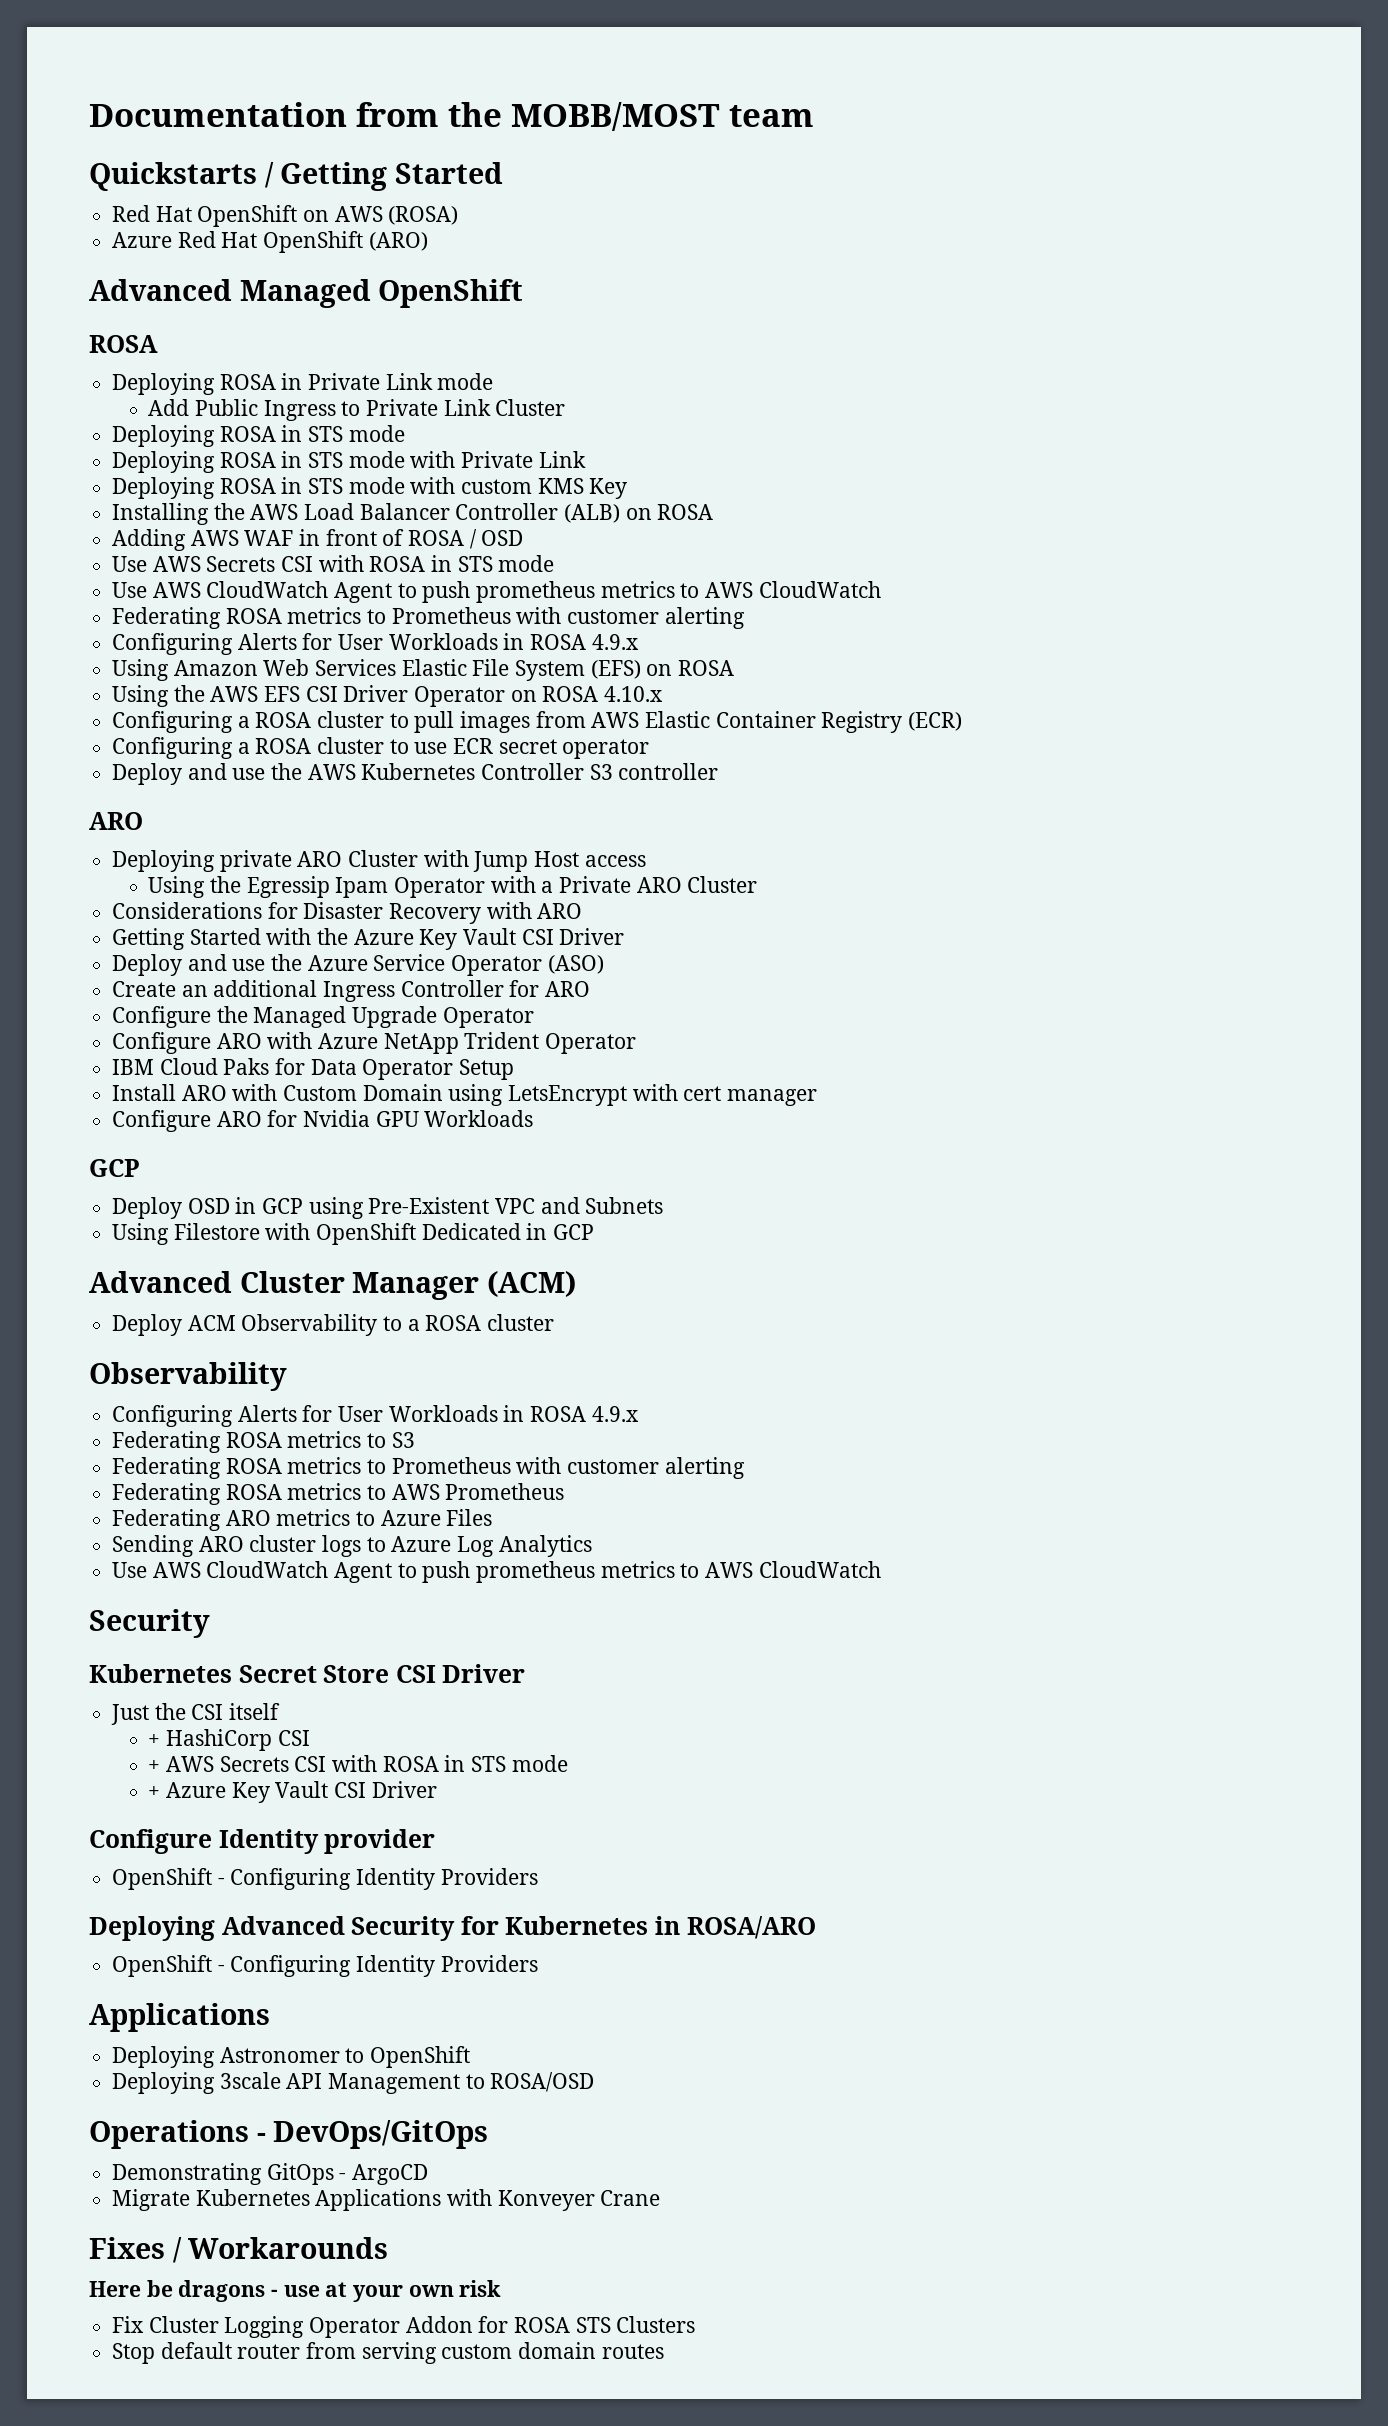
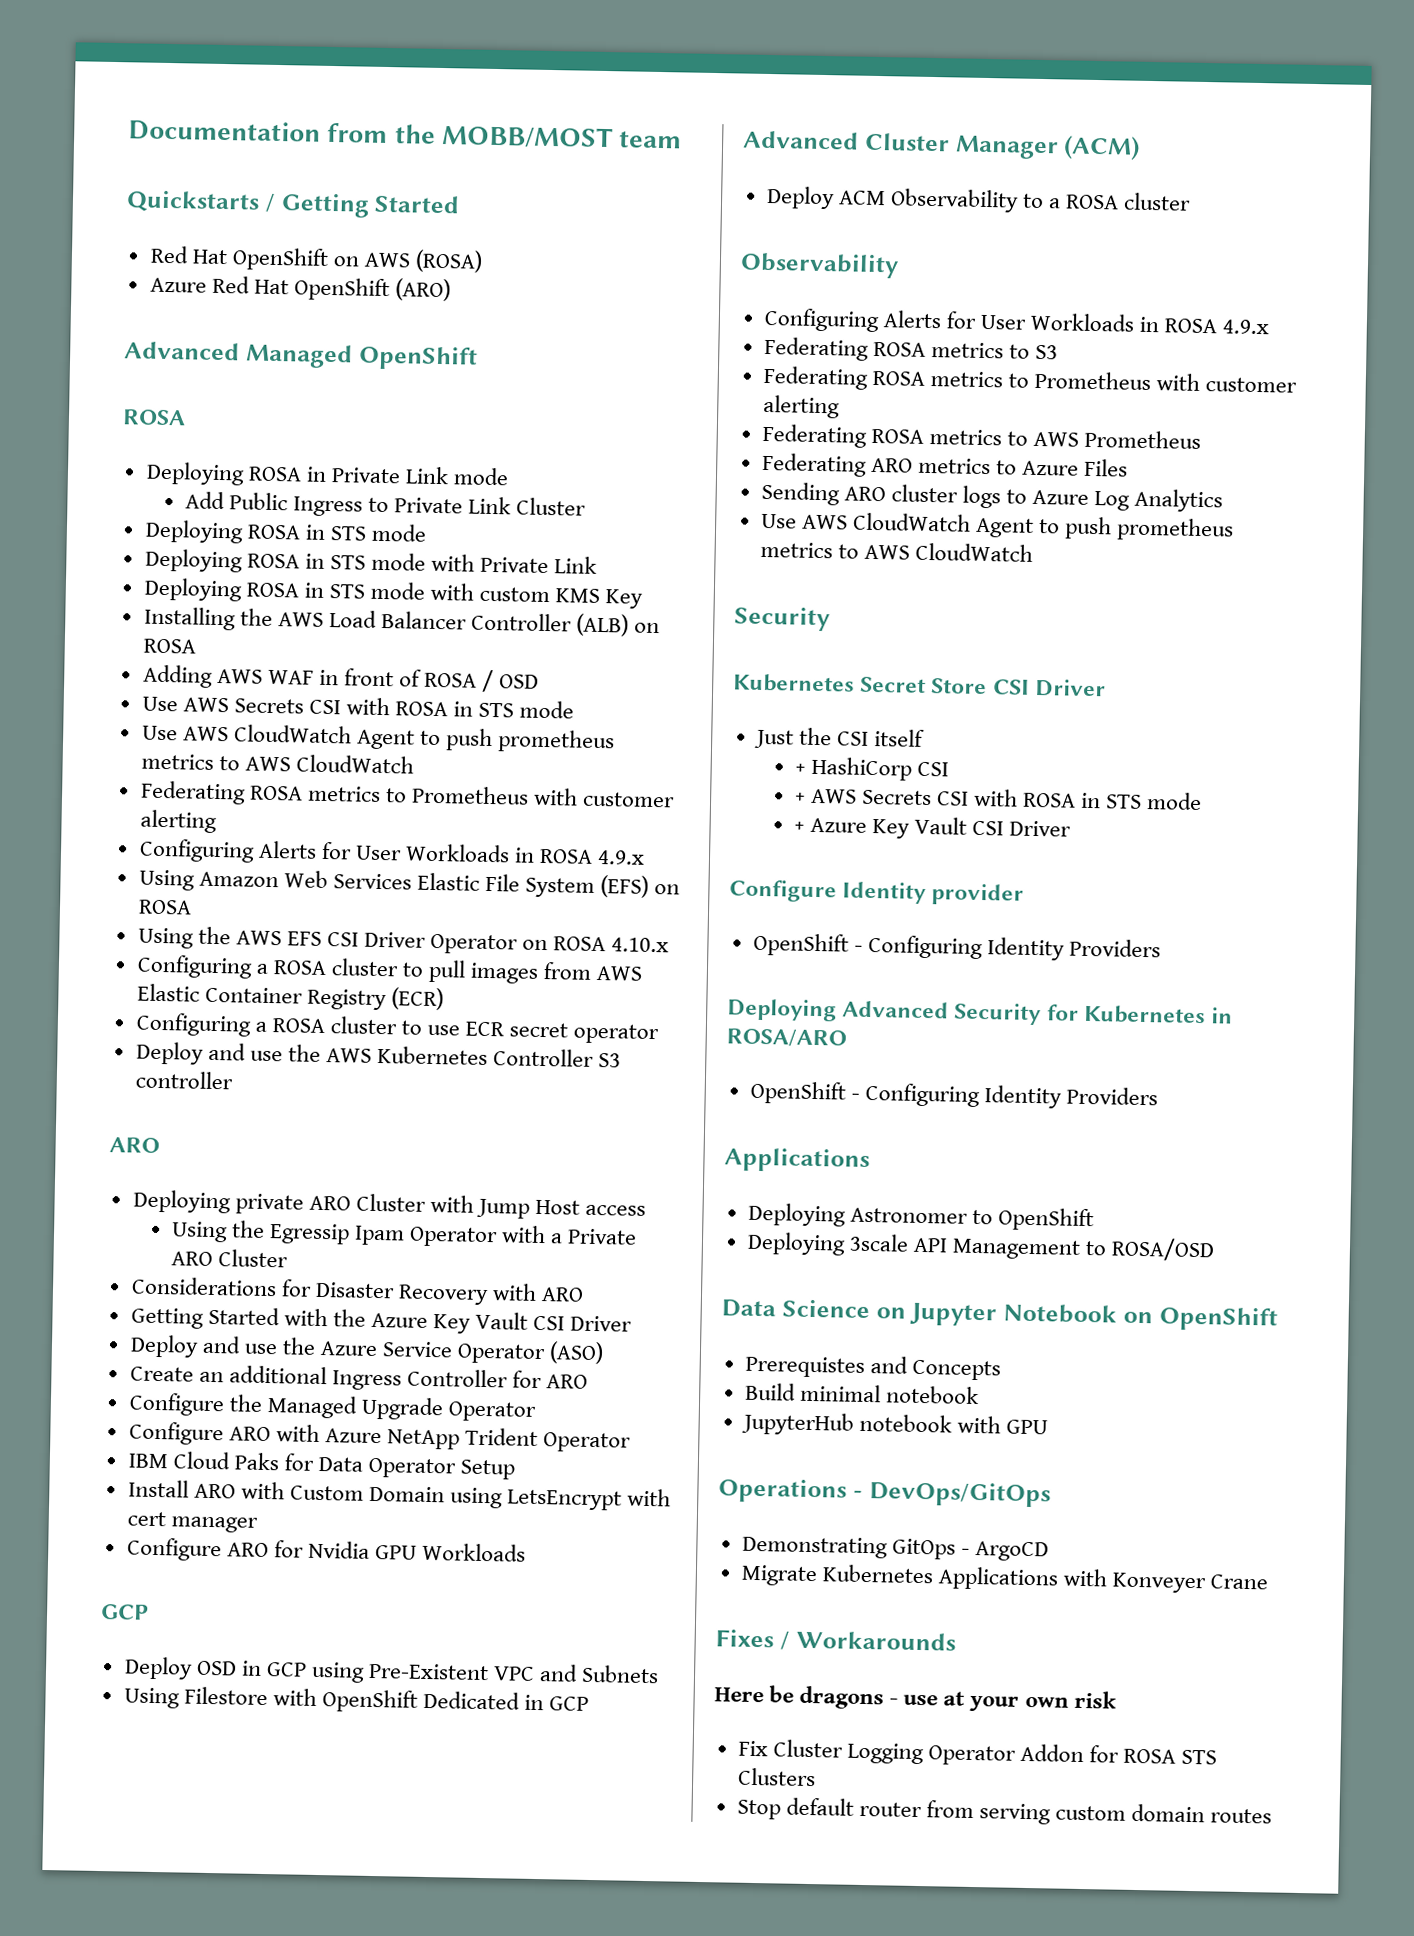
(595, 2082) none -> [721,1299,1278,1332] [744,1355,1001,1381] [744,1382,979,1405] [740,1411,1048,1436] // Data Science on Jupyter Notebook on OpenShift // Prerequistes and Concepts // Build minimal notebook // JupyterHub notebook with GPU

